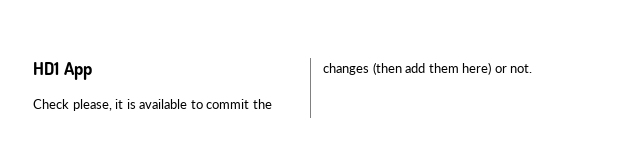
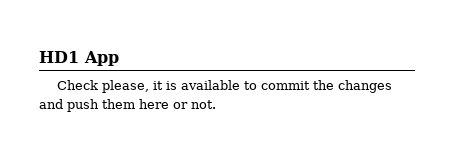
[372,62,492,75] (then add them here) -> [39,99,169,112] and push them here

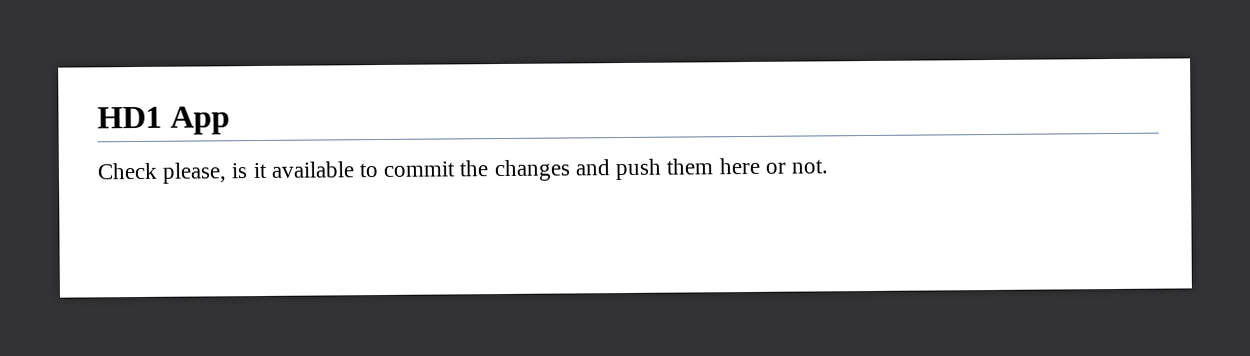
[153,81,178,90] it is -> [231,162,267,179] is it

